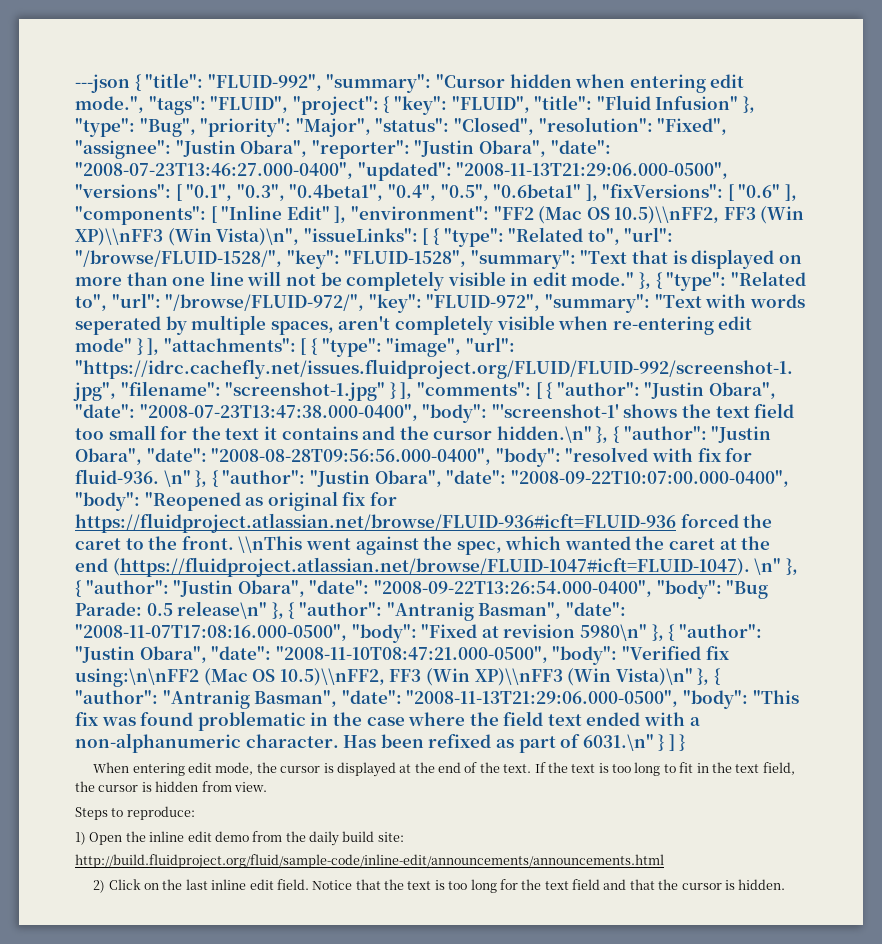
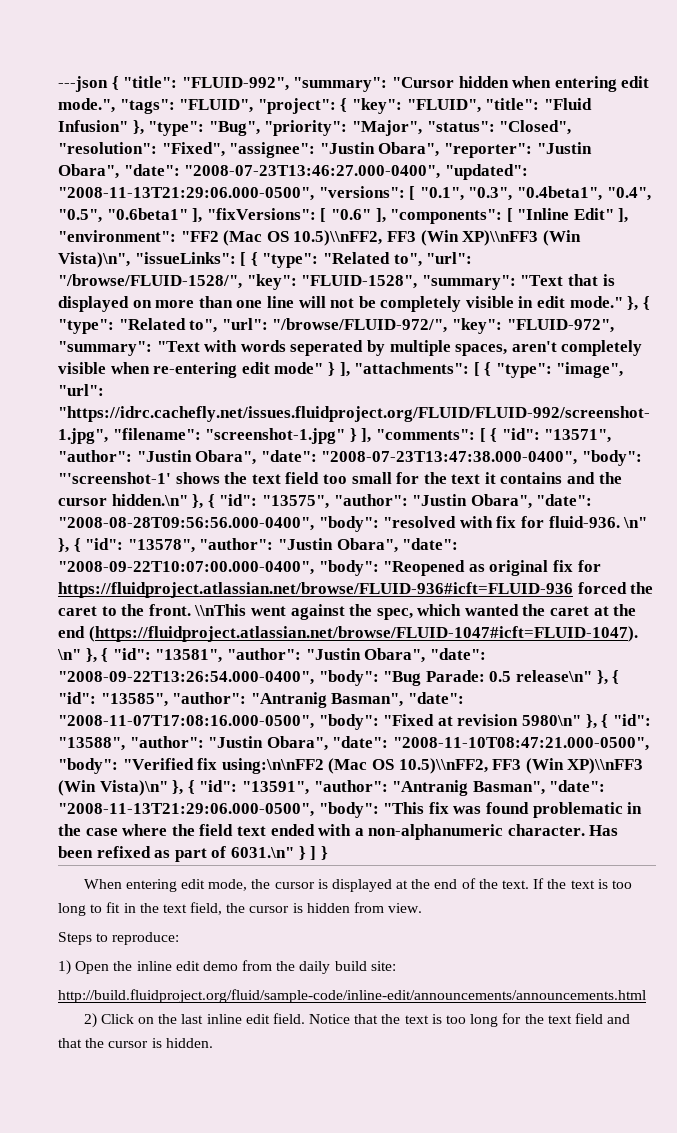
(553, 390) none -> [501,428,612,443] "id": "13571",
(620, 434) none -> [219,494,329,509] "id": "13575",
(218, 478) none -> [85,538,195,553] "id": "13578",
(81, 588) none -> [112,648,223,663] "id": "13581",
(295, 610) none -> [58,692,168,707] "id": "13585",
(675, 632) none -> [612,714,651,726] [58,737,125,751] "id": "13588",
(720, 676) none -> [199,780,309,795] "id": "13591",

